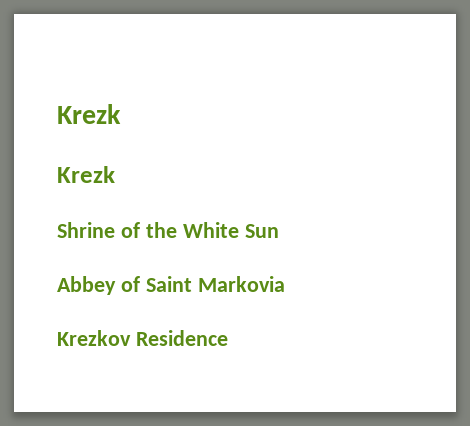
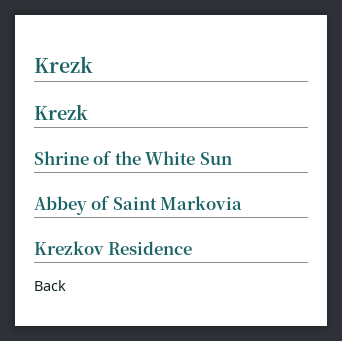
(228, 338) none -> [34,280,66,291] // Back

